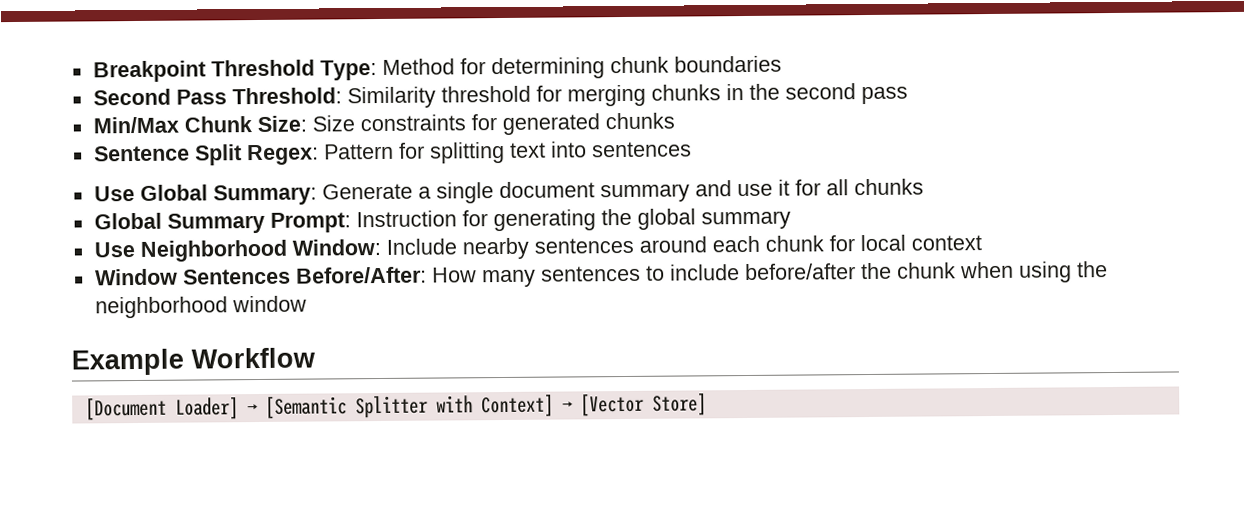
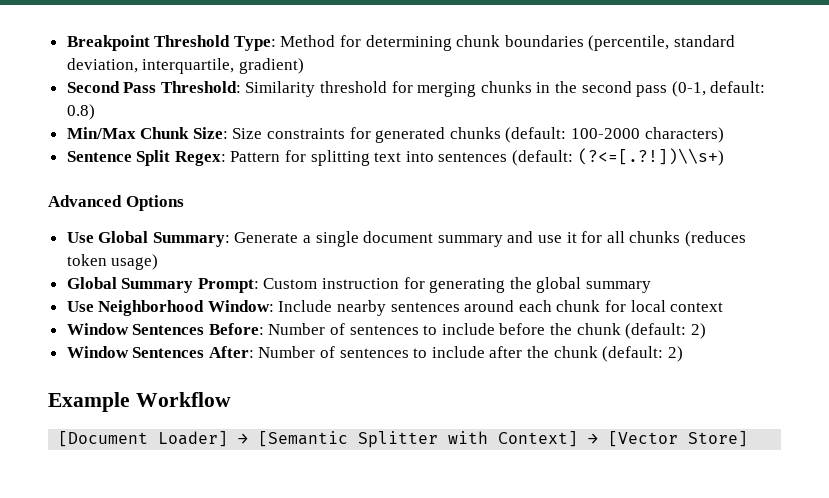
(782, 64) none -> [588,35,736,51] [66,58,304,74] (percentile, standard deviation, interquartile, gradient)
(908, 95) none -> [671,81,766,97] [66,104,95,120] (0-1, default: 0.8)
(675, 121) none -> [505,127,724,143] (default: 100-2000 characters)
(692, 149) none -> [512,148,724,166] [48,195,184,211] (default: (?<=[.?!])\\s+) // Advanced Options
(924, 187) none -> [684,231,746,247] [66,254,159,270] (reduces token usage)
[355,210,457,228] Instruction -> [263,278,400,289] Custom instruction
[295,261,1108,288] [94,295,307,319] Before/After: How many sentences to include before/after the chunk when using the neighborhood window -> [208,323,706,339] [66,346,683,362] Before: Number of sentences to include before the chunk (default: 2) // Window Sentences After: Number of sentences to include after the chunk (default: 2)

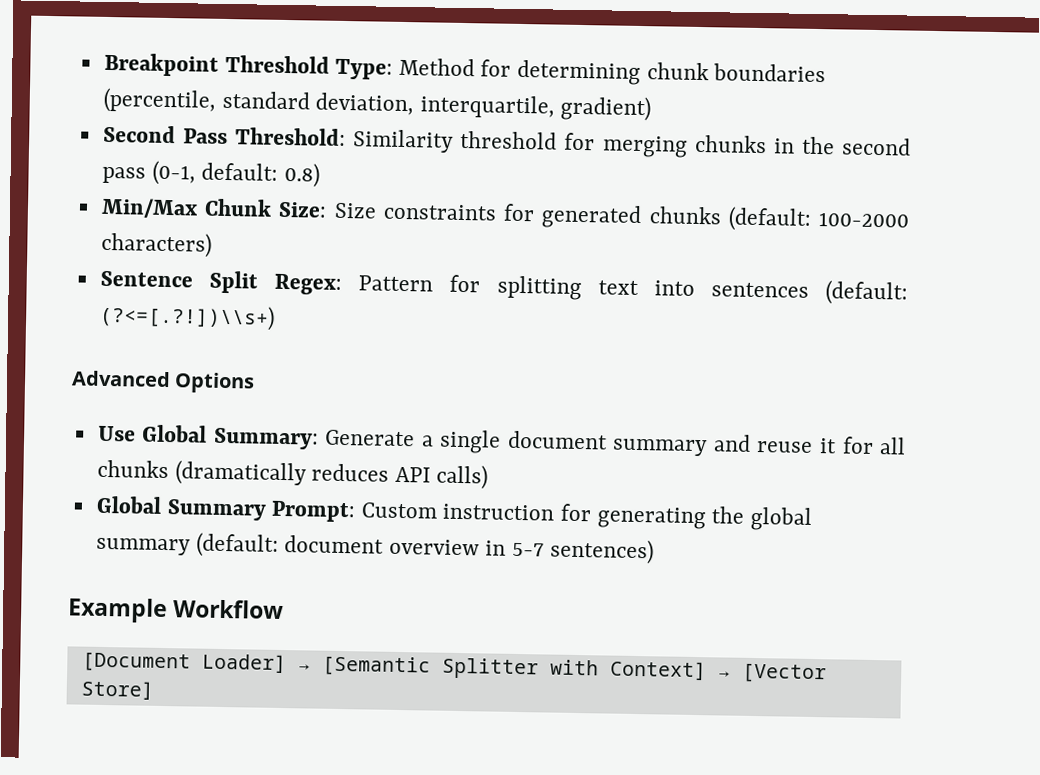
[538,235,563,243] use -> [756,441,814,453] reuse
[684,231,746,247] [66,254,159,270] (reduces token usage) -> [174,460,489,490] (dramatically reduces API calls)
[66,300,724,316] [66,323,706,339] [66,346,683,362] // Use Neighborhood Window: Include nearby sentences around each chunk for local context // Window Sentences Before: Number of sentences to include before the chunk (default: 2) // Window Sentences After: Number of sentences to include after the chunk (default: 2) -> [195,532,654,565] (default: document overview in 5-7 sentences)

